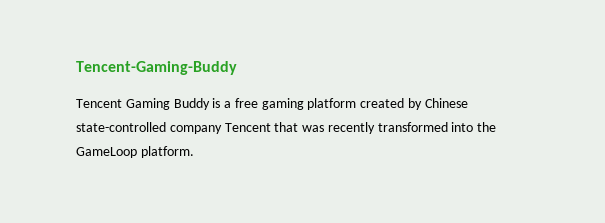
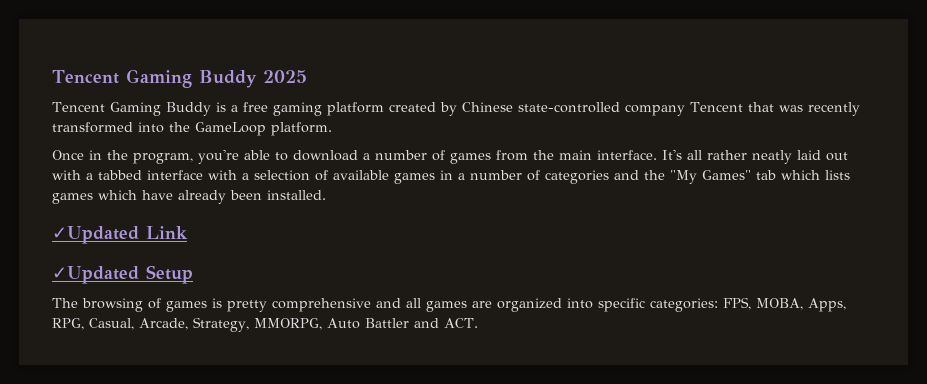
[76,61,237,75] Tencent-Gaming-Buddy -> [52,69,307,88] Tencent Gaming Buddy 2025
(194, 152) none -> [52,149,848,164] [52,170,850,184] [52,190,326,204] [52,226,188,244] [52,265,193,284] [52,297,846,312] [52,317,478,332] // Once in the program, you're able to download a number of games from the main interface. It's all rather neatly laid out with a tabbed interface with a selection of available games in a number of categories and the "My Games" tab which lists games which have already been installed. // ✓Updated Link // ✓Updated Setup // The browsing of games is pretty comprehensive and all games are organized into specific categories: FPS, MOBA, Apps, RPG, Casual, Arcade, Strategy, MMORPG, Auto Battler and ACT.

